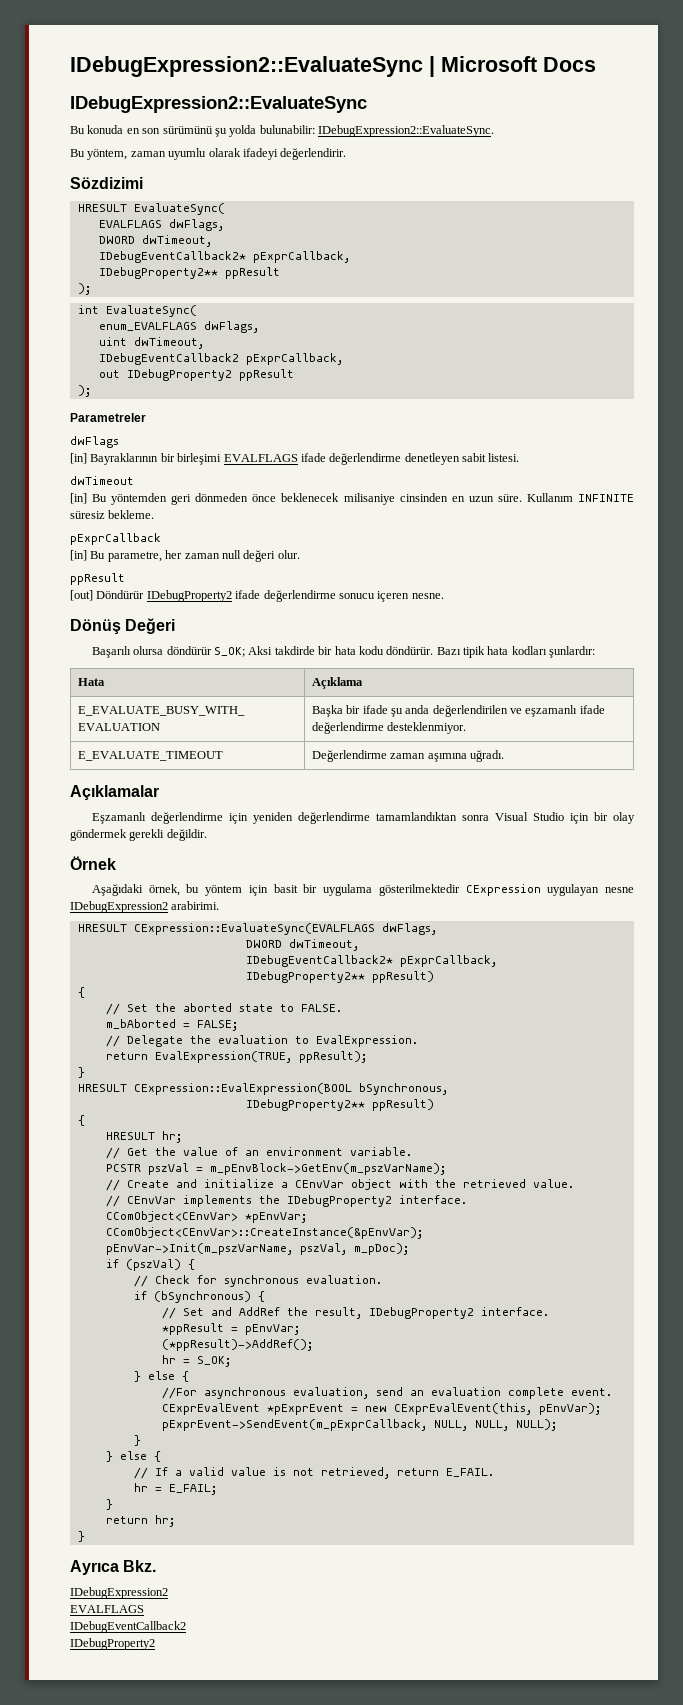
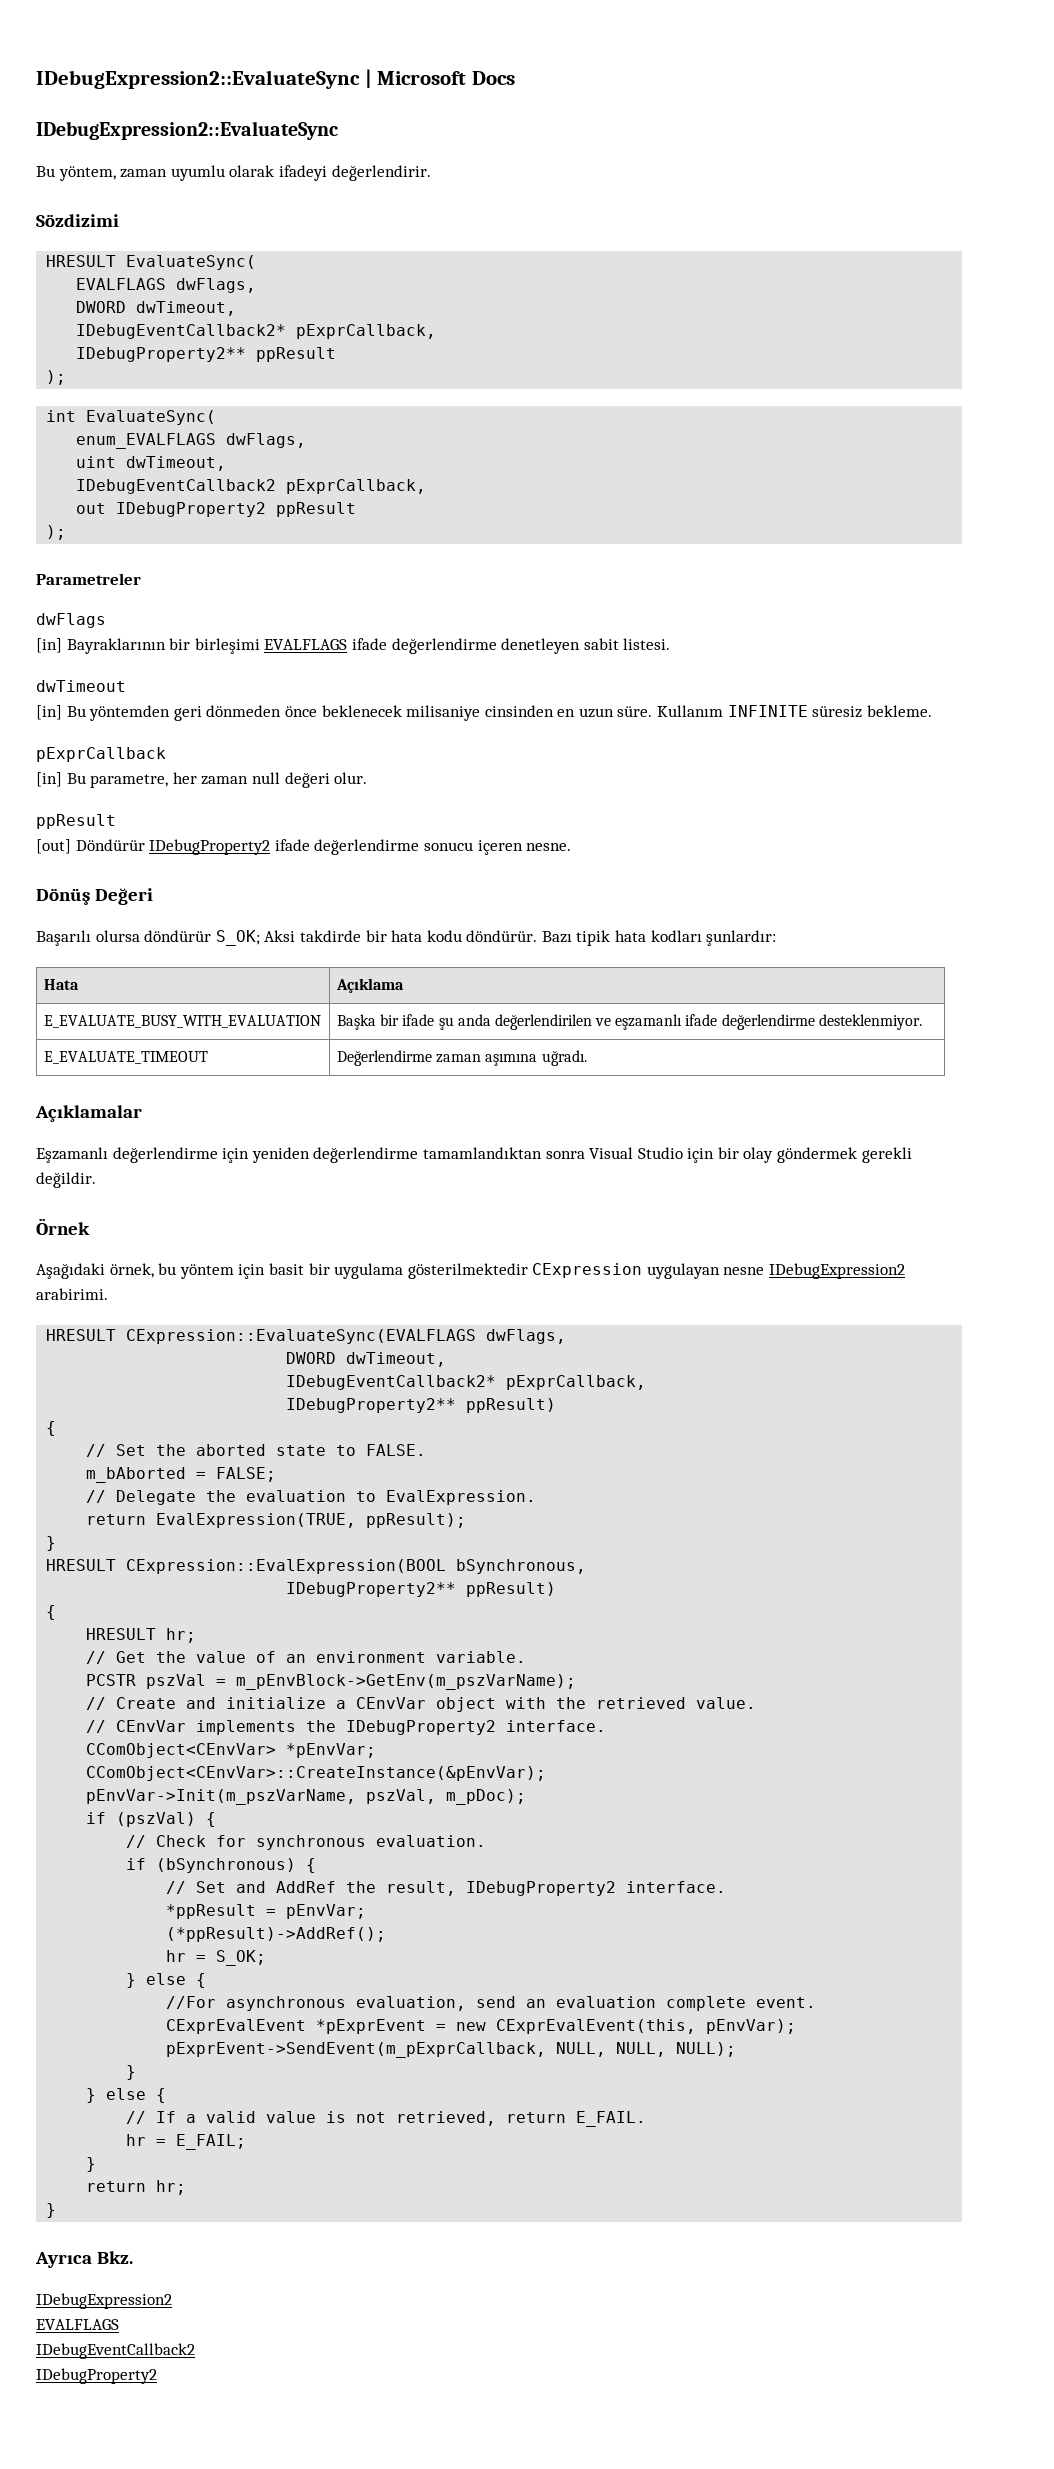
[70,125,494,137] // Bu konuda en son sürümünü şu yolda bulunabilir: IDebugExpression2::EvaluateSync. -> (338, 130) none

